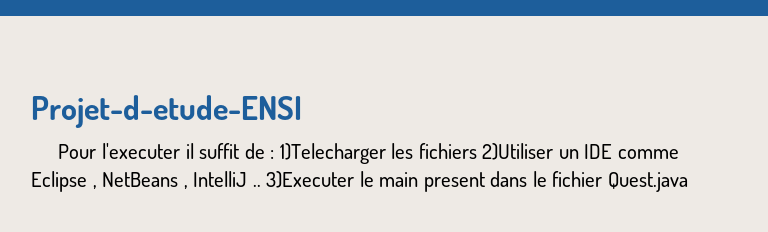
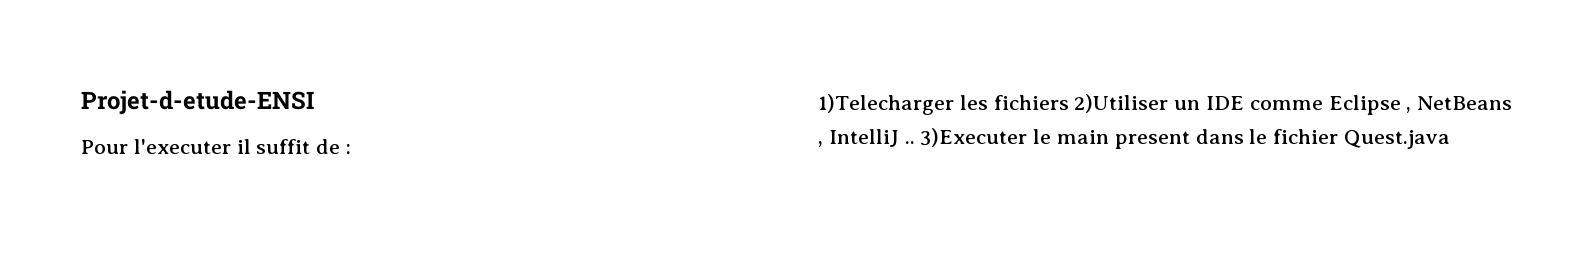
(275, 154) none -> (352, 149) //

